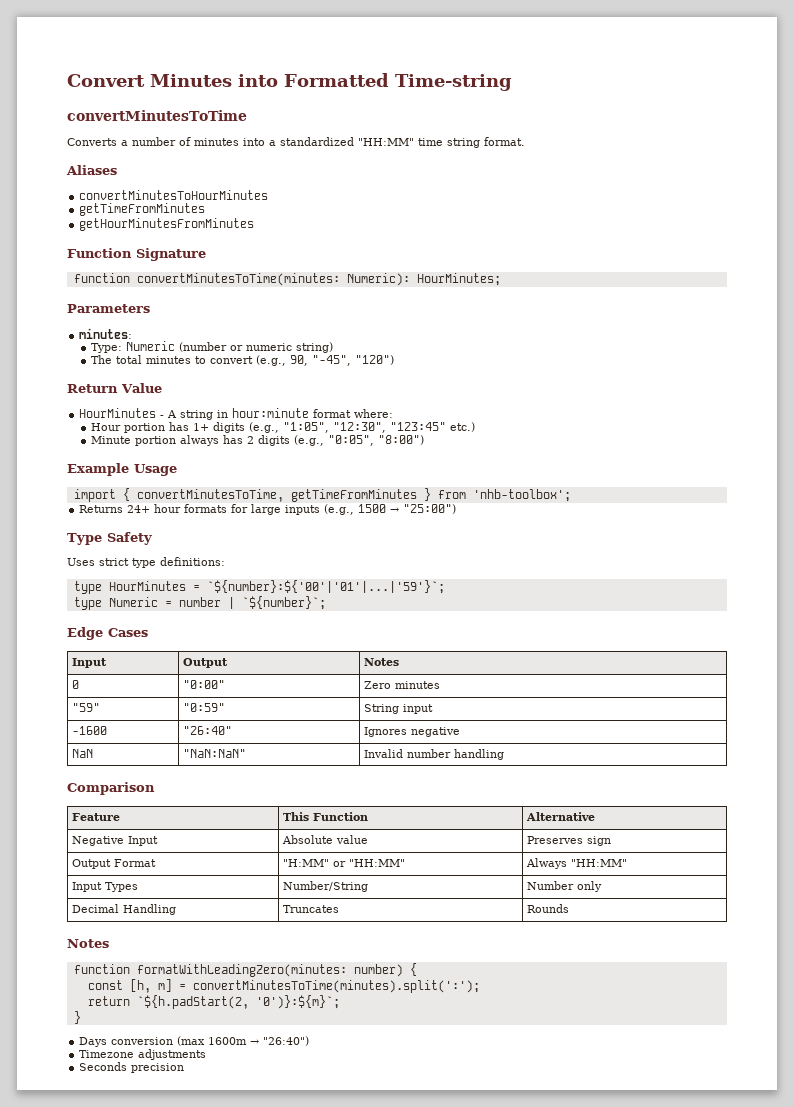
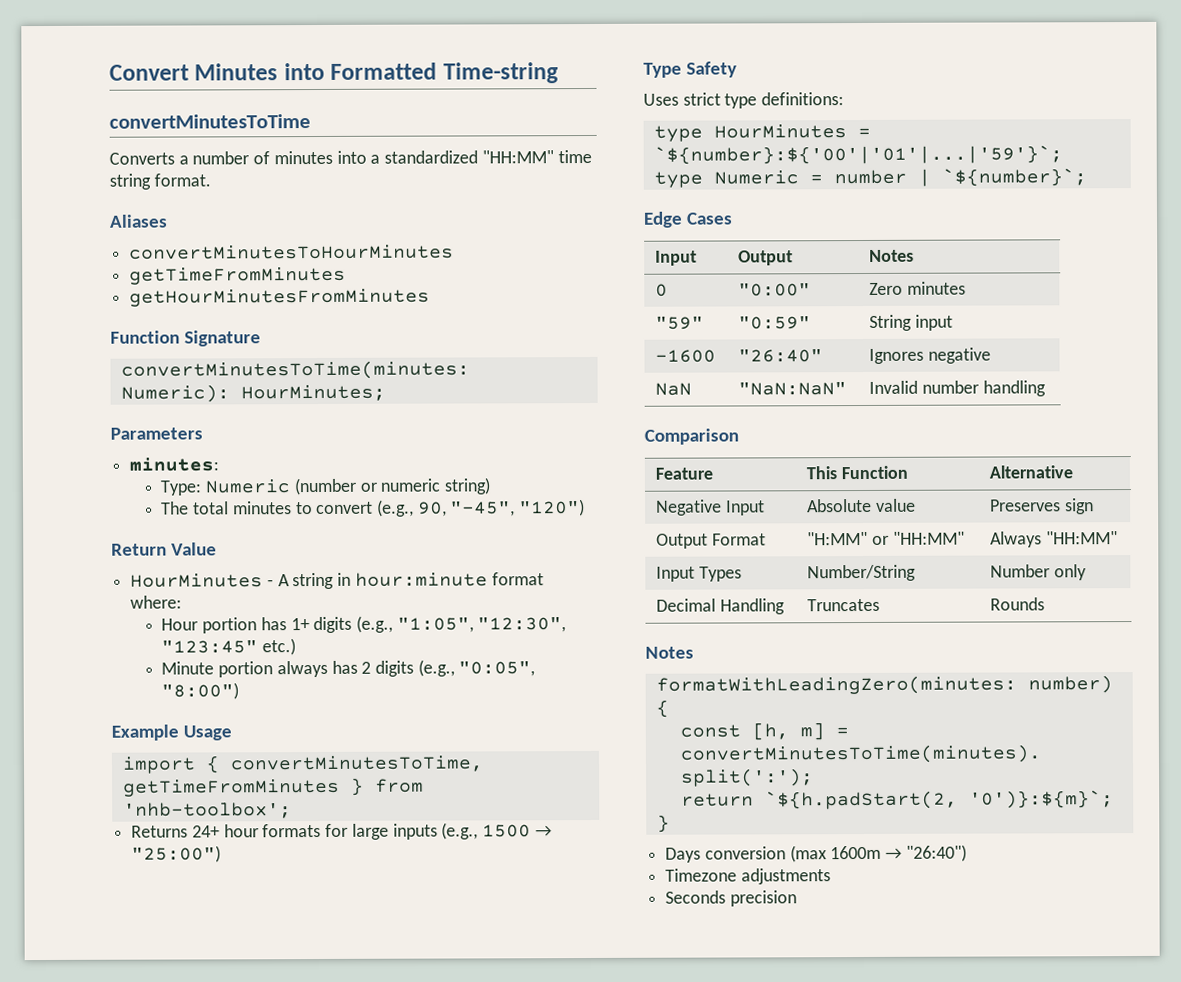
[73,273,130,283] function -> (262, 338) none
[73,964,130,974] function -> (694, 652) none

